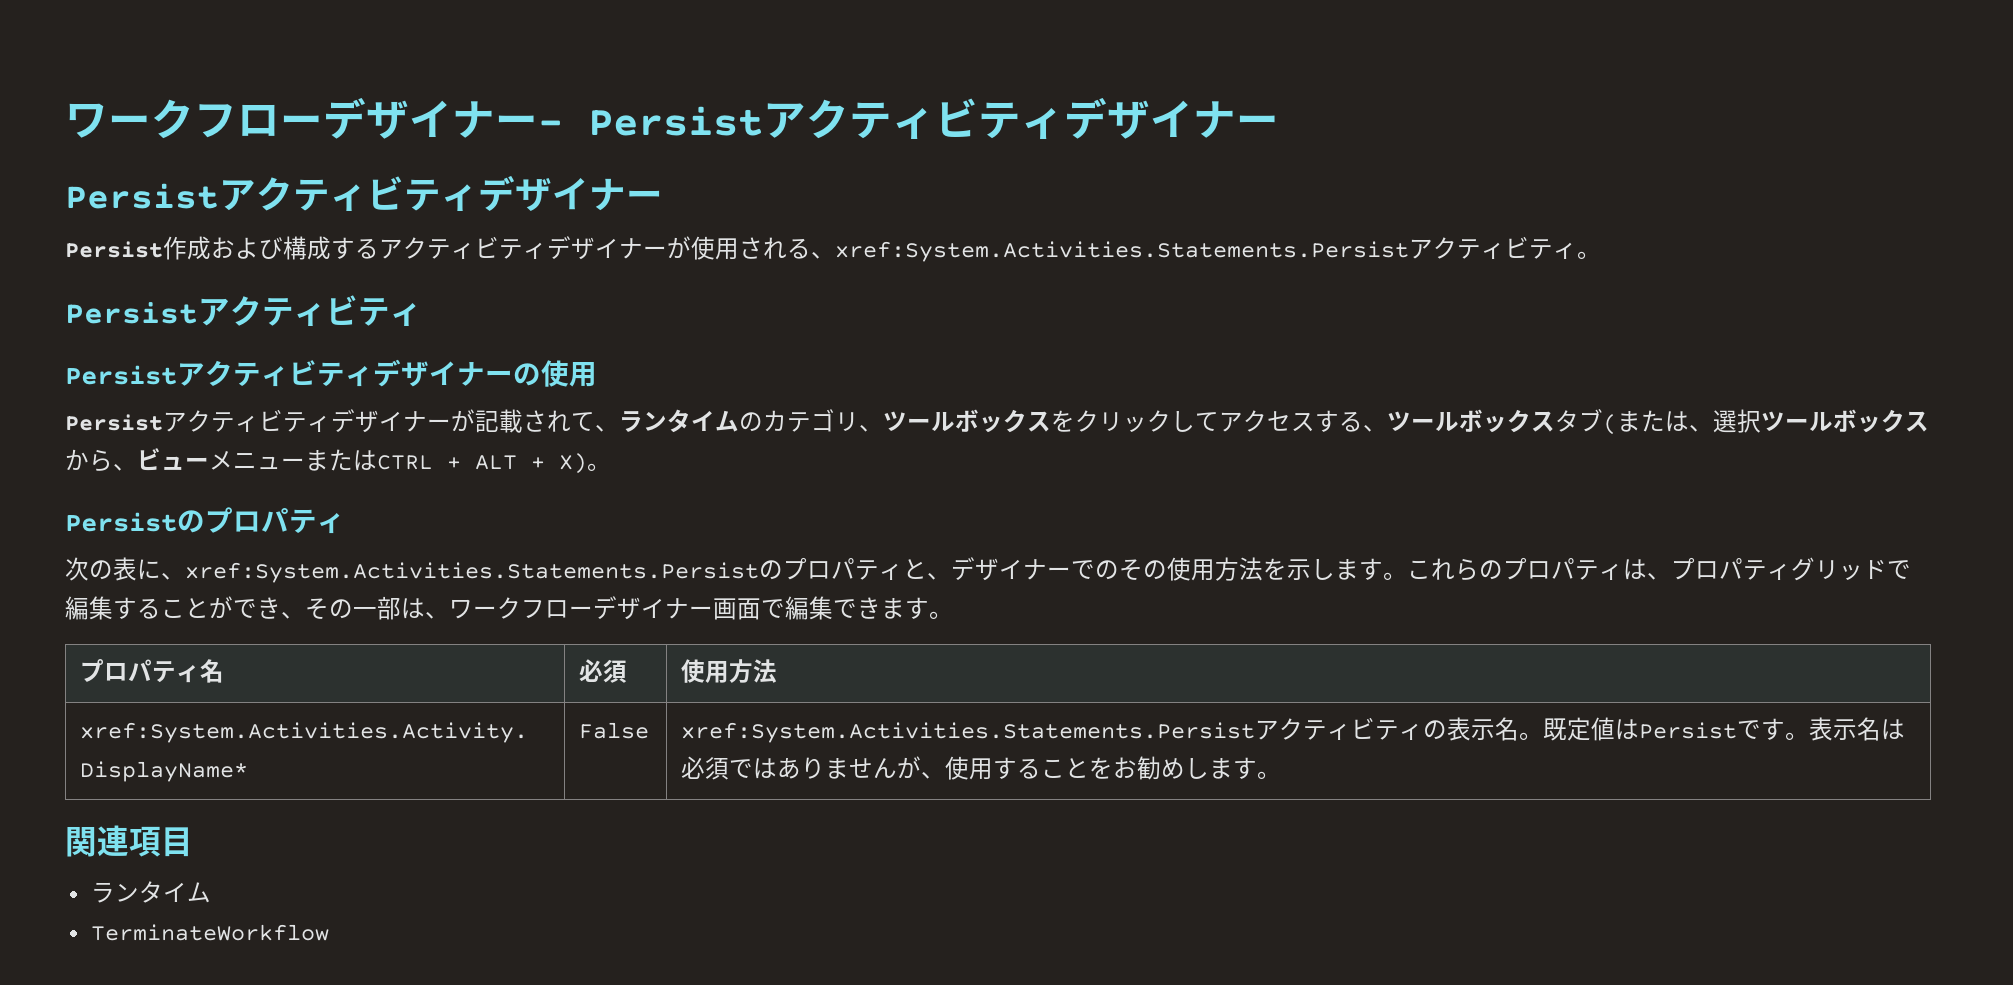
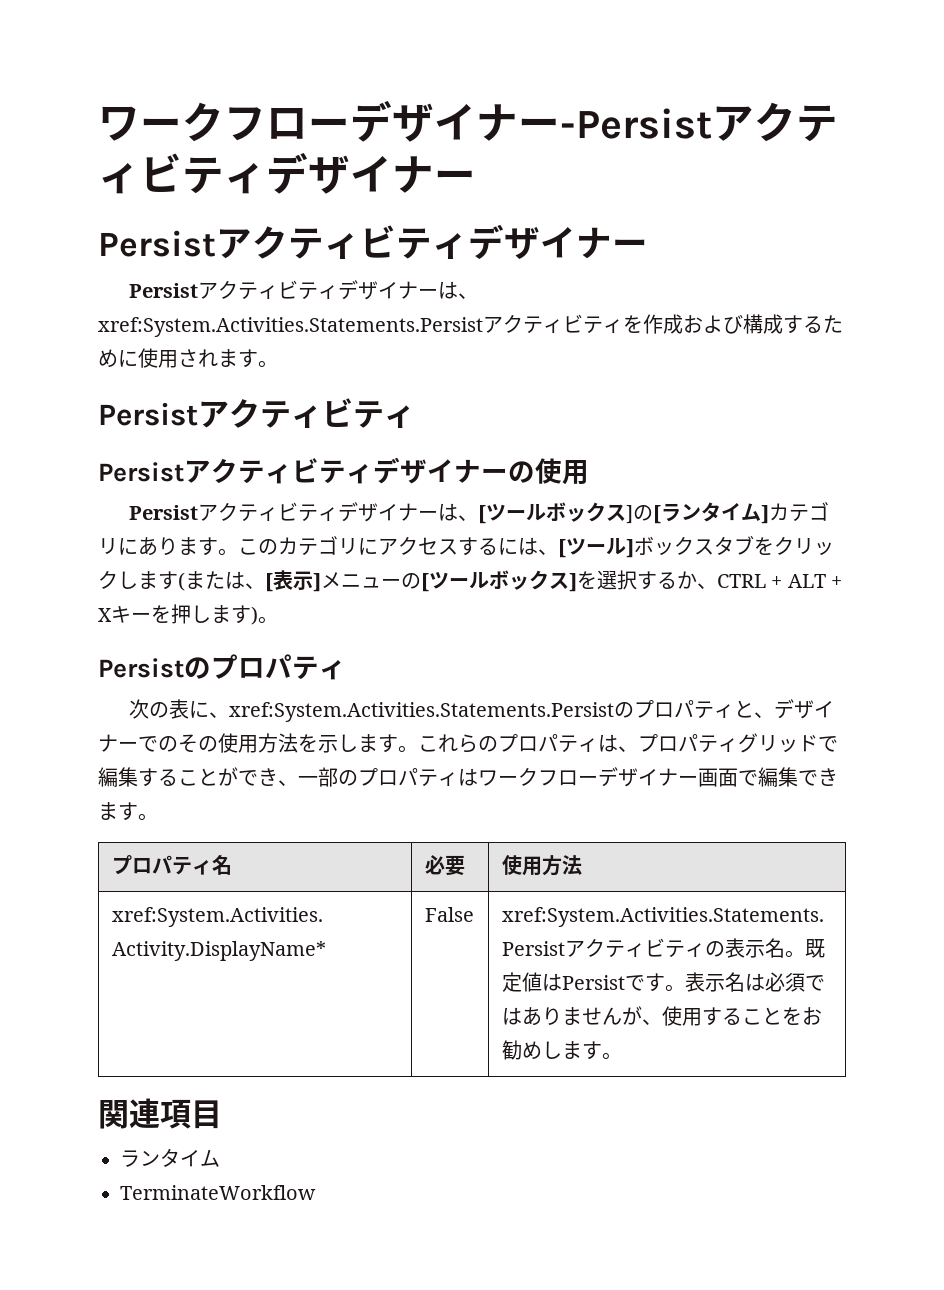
[65,97,763,139] ワークフローデザイナー- Persist -> [98,100,712,142] ワークフローデザイナー-Persist
[163,236,811,260] 作成および構成するアクティビティデザイナーが使用される -> [197,280,458,300] アクティビティデザイナーは
(1577, 250) none -> [623,314,843,334] [98,348,258,368] を作成および構成するために使用されます
[451,409,1929,435] [65,448,587,474] が記載されて、ランタイムのカテゴリ、ツールボックスをクリックしてアクセスする、ツールボックスタブ(または、選択ツールボックスから、ビューメニューまたはCTRL + ALT + X) -> [437,502,829,524] [98,535,834,558] [98,570,843,592] [98,604,258,625] は、[ツールボックス]の[ランタイム]カテゴリにあります。このカテゴリにアクセスするには、[ツール]ボックスタブをクリックします(または、[表示]メニューの[ツールボックス]を選択するか、CTRL + ALT + Xキーを押します)
[305,596,449,620] その一部は、 -> [298,767,478,787] 一部のプロパティは
[603,659,628,683] 須 -> [444,855,465,876] 要

